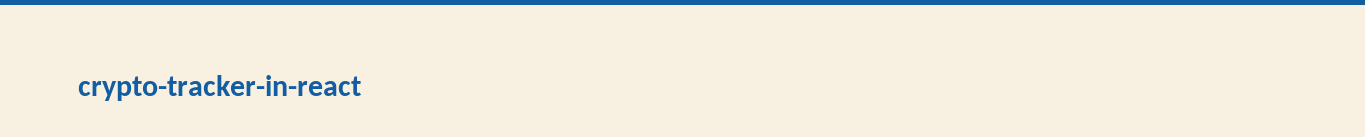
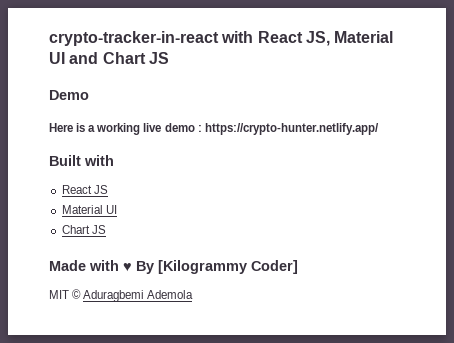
(361, 88) none -> [221,31,394,46] [49,52,169,64] [49,90,89,100] [49,123,379,135] [49,155,114,166] [61,185,108,194] [61,205,117,214] [61,225,106,234] [49,260,298,274] [49,289,194,302] with React JS, Material UI and Chart JS // Demo // Here is a working live demo : https://crypto-hunter.netlify.app/ // Built with // React JS // Material UI // Chart JS // Made with ♥ By [Kilogrammy Coder] // MIT © Aduragbemi Ademola

